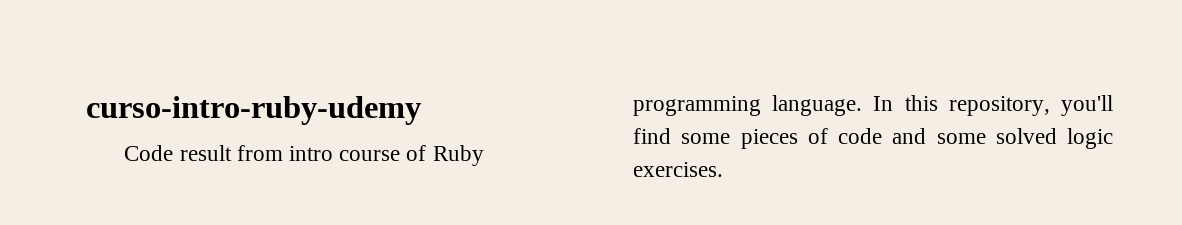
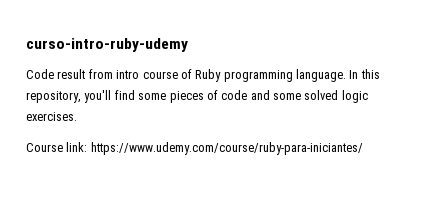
(723, 169) none -> [26,142,363,155] // Course link: https://www.udemy.com/course/ruby-para-iniciantes/

